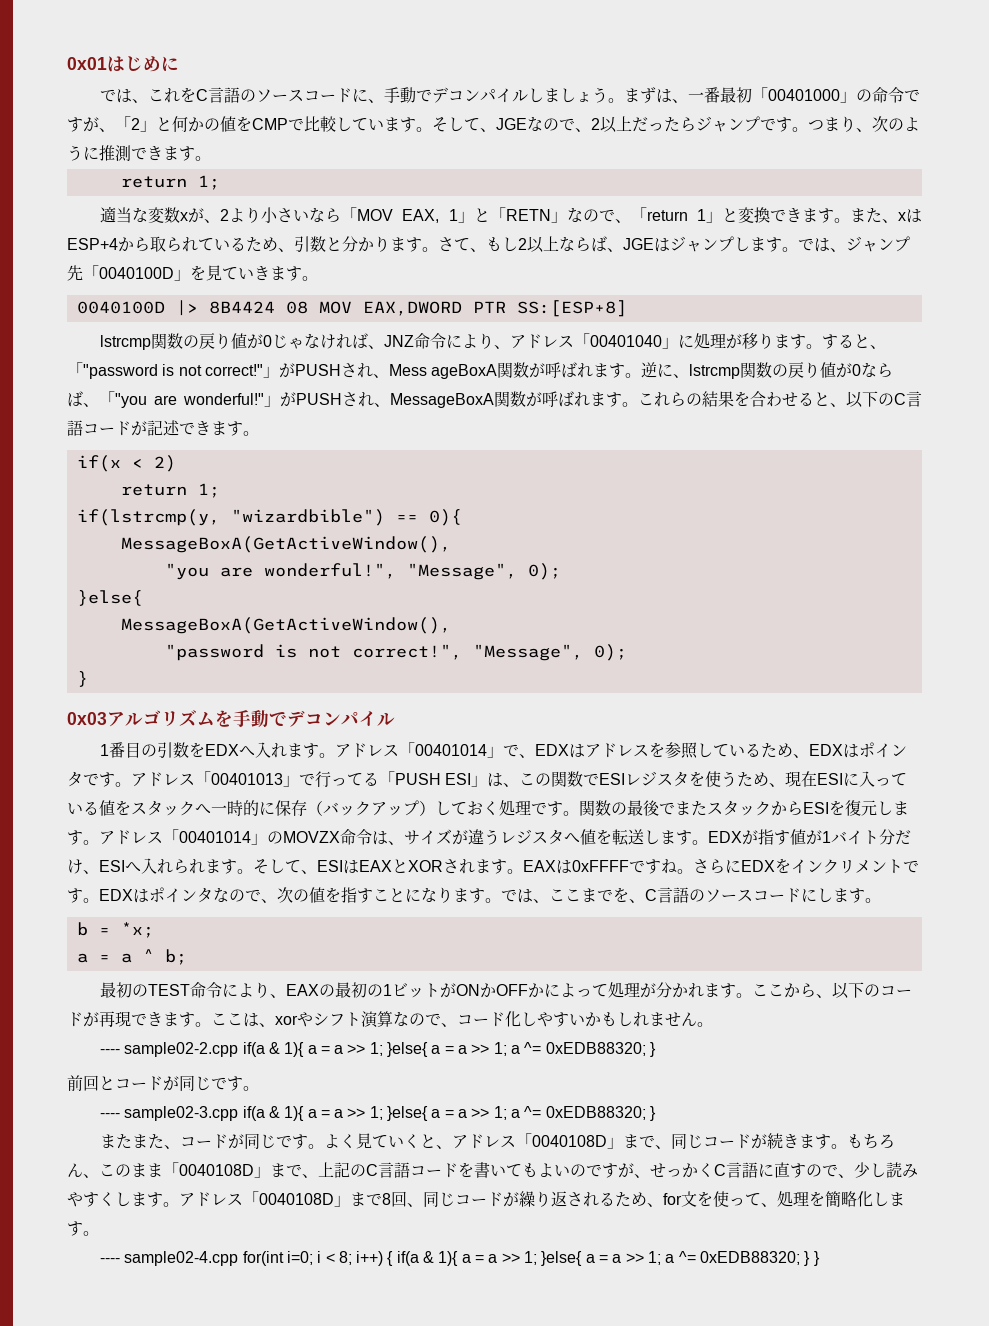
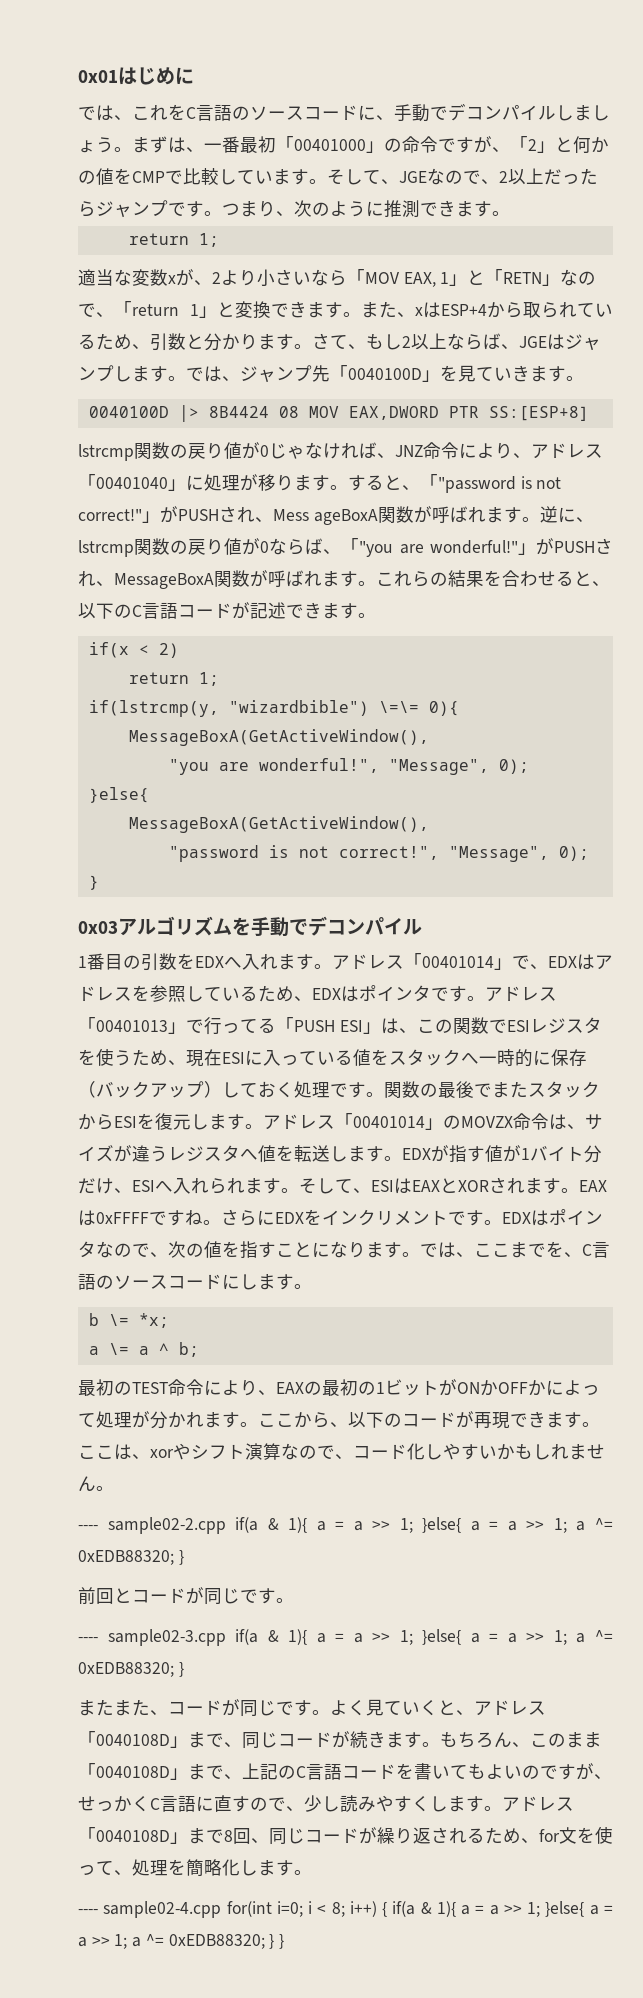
[395,515,418,522] == -> [378,701,419,713] \=\=
[98,928,110,935] = -> [108,1314,129,1326] \=
[98,955,110,962] = -> [108,1343,129,1355] \=

